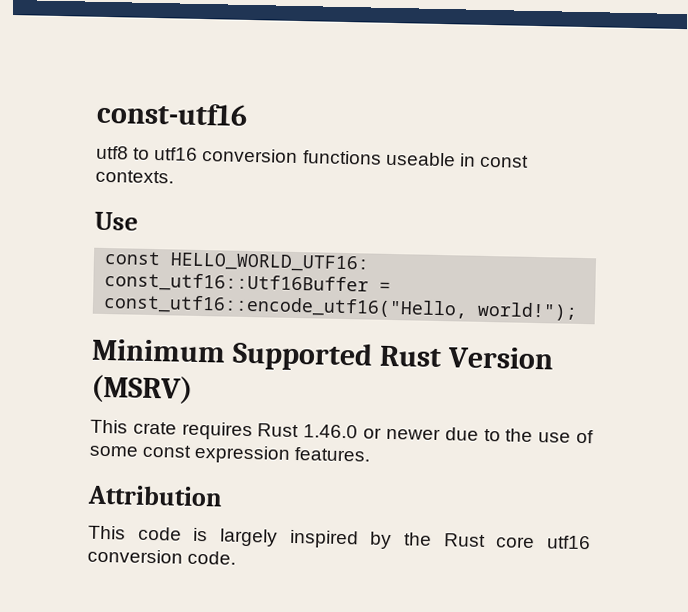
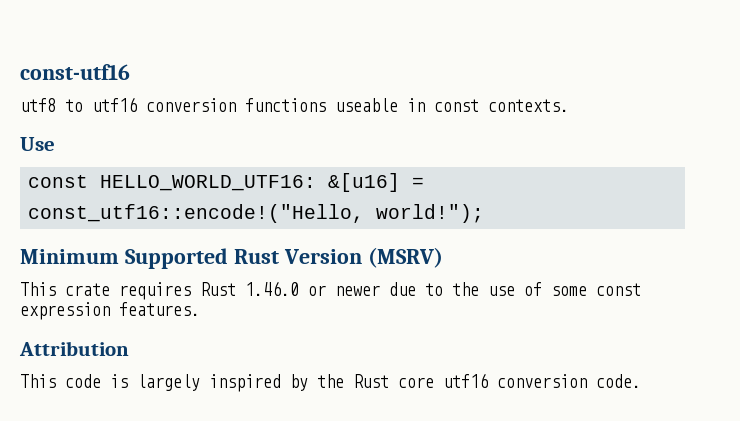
[104,271,392,295] [103,293,469,319] const_utf16::Utf16Buffer = const_utf16::encode_utf16("Hello, -> [328,173,425,192] [28,204,365,223] &[u16] = const_utf16::encode!("Hello,

